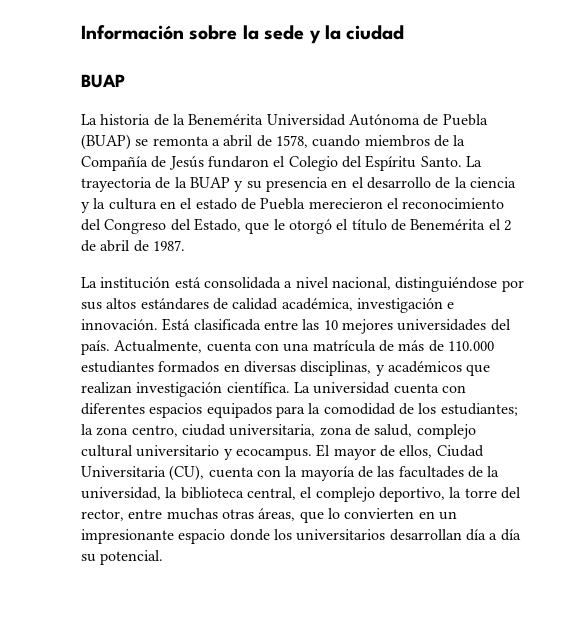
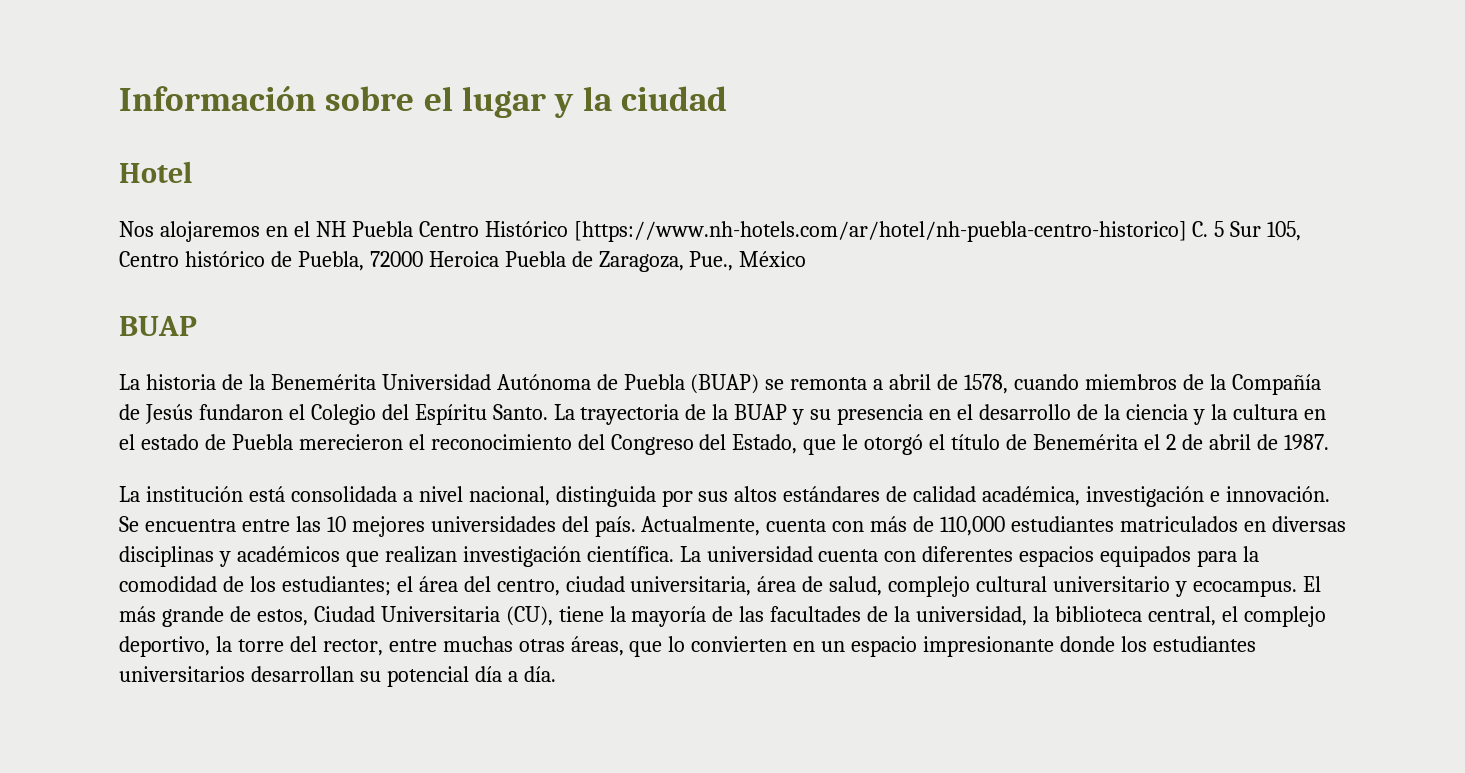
[242,25,305,40] la sede -> [423,86,546,118] el lugar
(405, 32) none -> [119,161,192,183] [119,221,1302,242] [119,251,807,272] // Hotel // Nos alojaremos en el NH Puebla Centro Histórico [https://www.nh-hotels.com/ar/hotel/nh-puebla-centro-historico] C. 5 Sur 105, Centro histórico de Puebla, 72000 Heroica Puebla de Zaragoza, Pue., México
[395,277,498,292] distinguiéndose -> [555,486,656,507] distinguida
[162,318,261,331] Está clasificada -> [119,516,236,532] Se encuentra
[283,340,494,352] [81,361,220,373] una matrícula de más de 110.000 estudiantes formados -> [870,516,1239,536] más de 110,000 estudiantes matriculados
[300,361,372,376] disciplinas, -> [119,546,214,567] disciplinas
[81,424,129,436] la zona -> [396,576,491,592] el área del
[319,427,352,436] zona -> [757,576,797,592] área
[333,445,433,460] mayor de ellos, -> [119,606,308,627] más grande de estos,
[208,467,281,478] cuenta con -> [558,606,604,622] tiene
[81,529,226,544] impresionante espacio -> [851,636,1055,657] espacio impresionante
(292, 534) none -> [1152,636,1256,652] estudiantes
[465,529,521,541] [81,550,164,565] día a día su potencial. -> [359,666,556,687] su potencial día a día.

